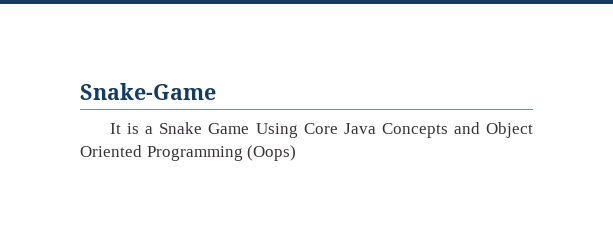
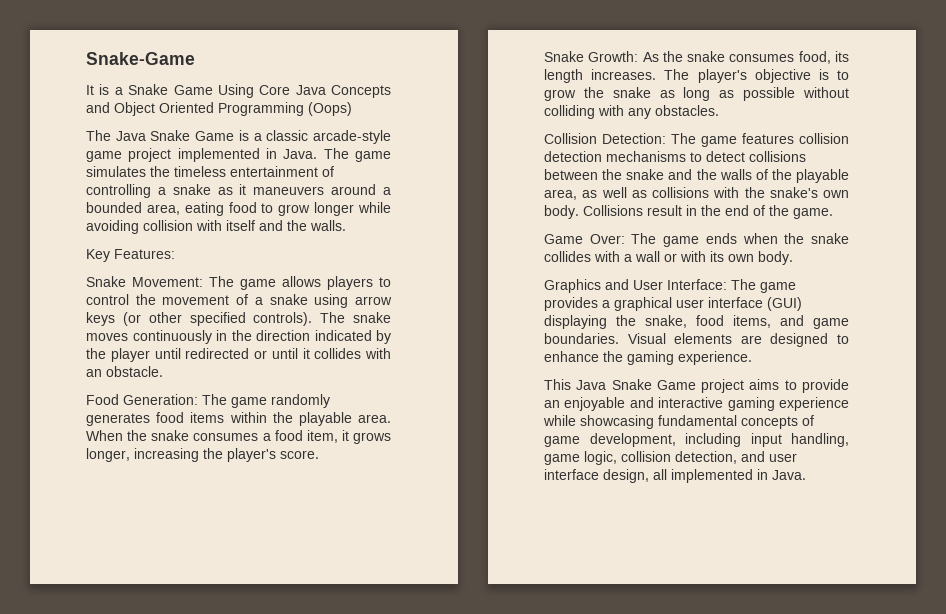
(297, 153) none -> [86,130,391,144] [86,148,392,162] [86,166,334,177] [86,184,391,198] [86,202,391,216] [86,220,346,234] [86,249,175,262] [86,276,391,290] [86,294,393,308] [86,312,391,326] [86,330,391,344] [86,348,391,362] [86,366,163,377] [86,394,330,408] [86,412,391,426] [86,430,391,444] [86,448,319,462] [544,51,849,64] [544,69,849,83] [544,87,849,101] [544,105,719,119] [544,133,849,147] [544,151,806,162] [544,169,849,183] [544,187,849,200] [544,205,833,219] [544,233,849,247] [544,251,793,265] [544,279,796,293] [544,297,802,311] [544,315,849,329] [544,333,849,347] [544,351,752,365] [544,379,849,393] [544,397,849,411] [543,415,814,429] [544,433,849,447] [544,451,797,465] [544,469,806,483] // The Java Snake Game is a classic arcade-style game project implemented in Java. The game simulates the timeless entertainment of controlling a snake as it maneuvers around a bounded area, eating food to grow longer while avoiding collision with itself and the walls. // Key Features: // Snake Movement: The game allows players to control the movement of a snake using arrow keys (or other specified controls). The snake moves continuously in the direction indicated by the player until redirected or until it collides with an obstacle. // Food Generation: The game randomly generates food items within the playable area. When the snake consumes a food item, it grows longer, increasing the player's score. // Snake Growth: As the snake consumes food, its length increases. The player's objective is to grow the snake as long as possible without colliding with any obstacles. // Collision Detection: The game features collision detection mechanisms to detect collisions between the snake and the walls of the playable area, as well as collisions with the snake's own body. Collisions result in the end of the game. // Game Over: The game ends when the snake collides with a wall or with its own body. // Graphics and User Interface: The game provides a graphical user interface (GUI) displaying the snake, food items, and game boundaries. Visual elements are designed to enhance the gaming experience. // This Java Snake Game project aims to provide an enjoyable and interactive gaming experience while showcasing fundamental concepts of game development, including input handling, game logic, collision detection, and user interface design, all implemented in Java.

